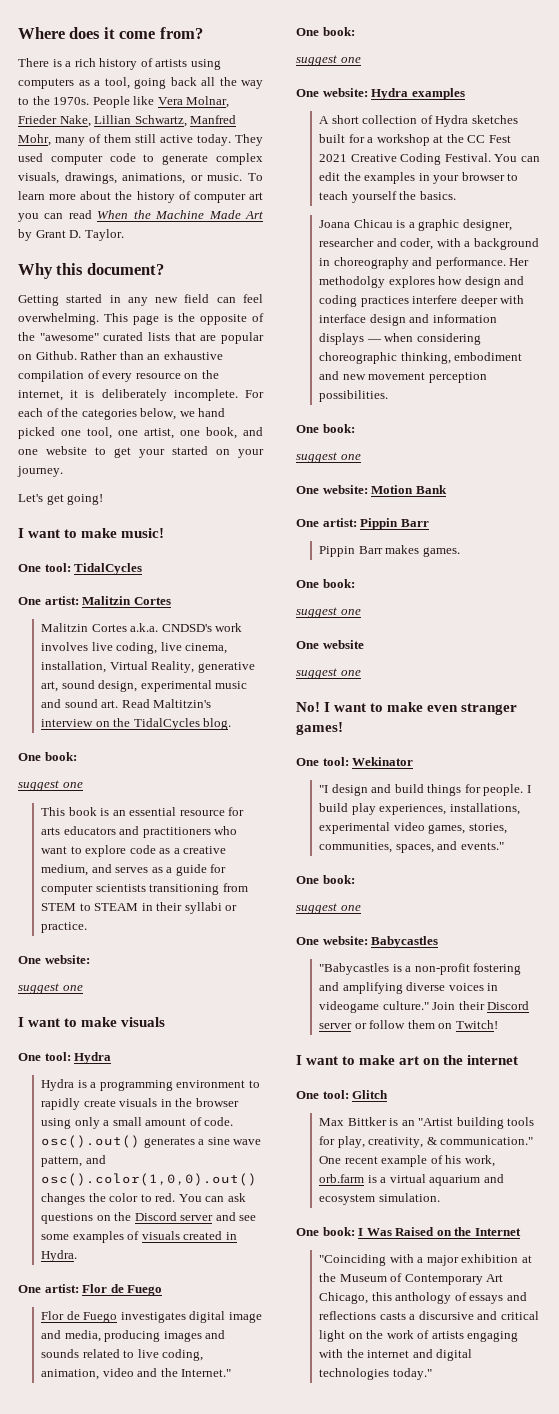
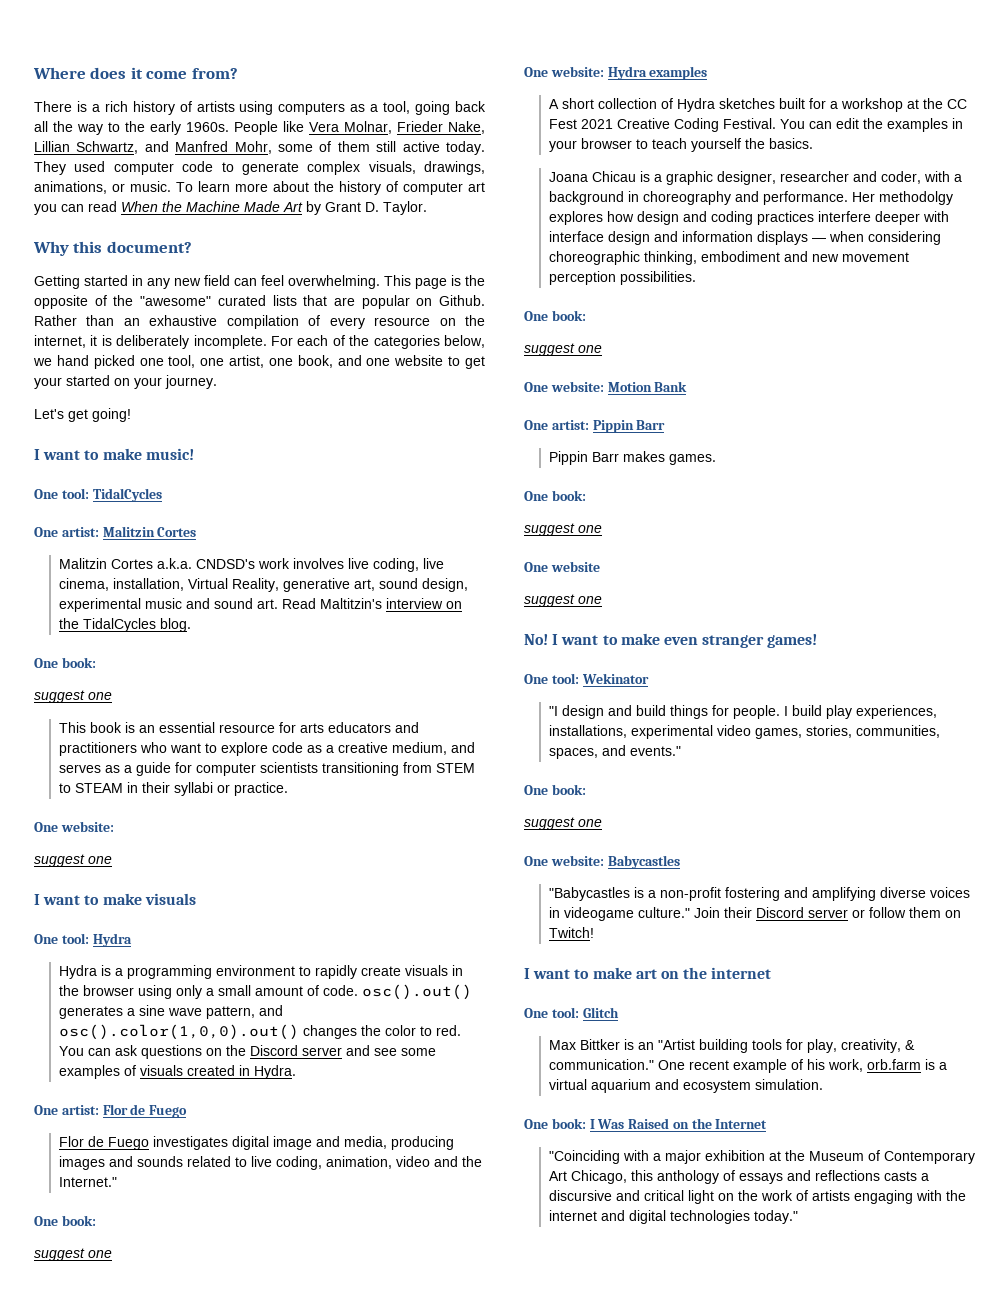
[53,97,90,105] 1970s. -> [150,121,229,135] early 1960s.
(187, 121) none -> [144,141,169,152] and
[55,137,85,146] many -> [278,144,313,152] some

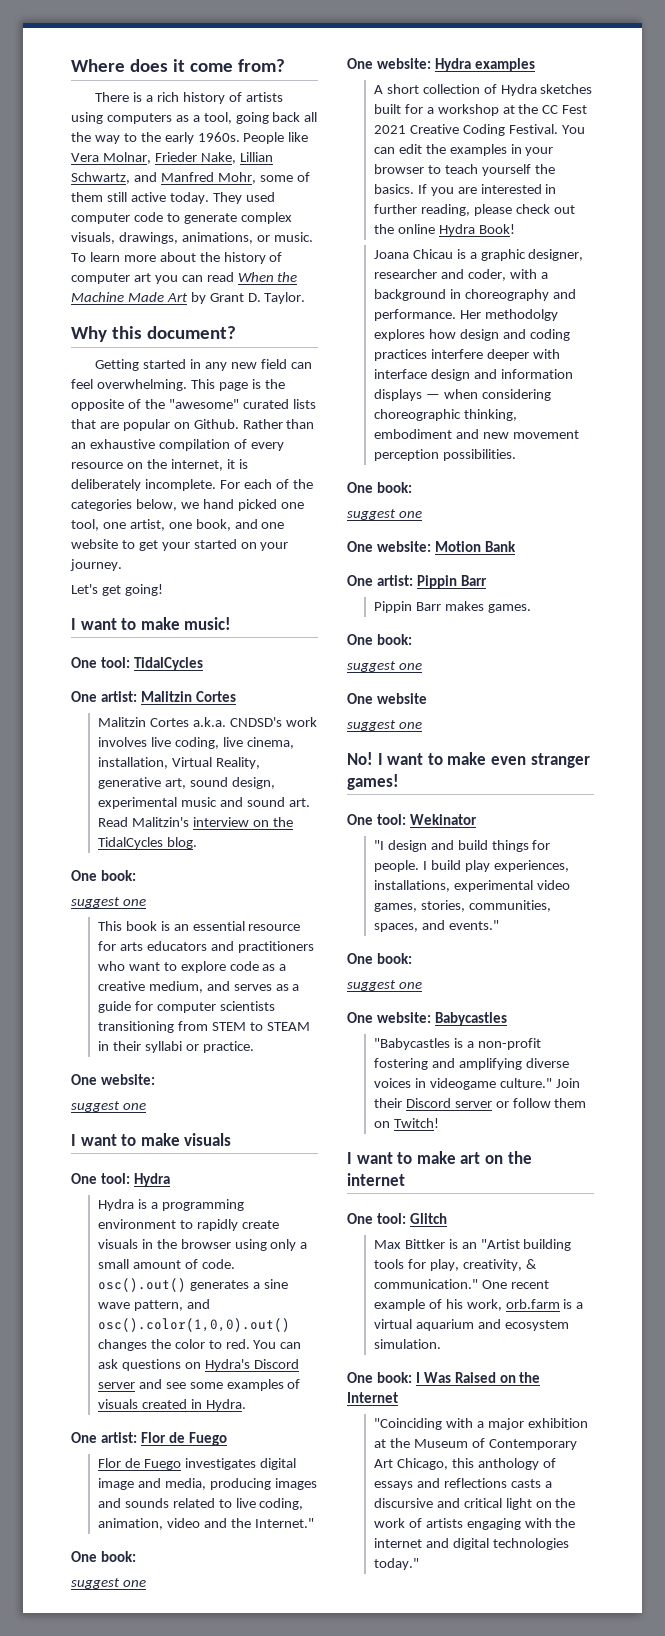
[319,598,382,609] Maltitzin's -> [131,817,189,827] Malitzin's
[225,1045,246,1056] the -> [204,1359,250,1371] Hydra's
(813, 143) none -> [417,184,557,196] [373,204,575,216] [373,224,515,236] If you are interested in further reading, please check out the online Hydra Book!

